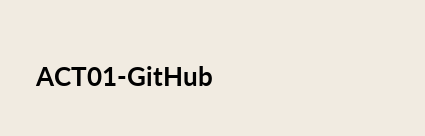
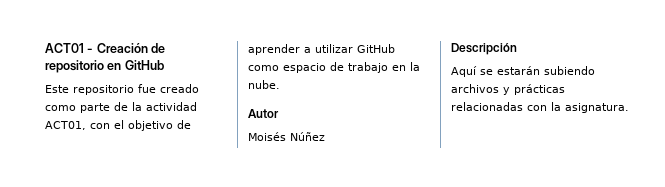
[35,66,213,86] ACT01-GitHub -> [45,43,166,53] [45,60,164,73] [45,84,199,95] [45,102,197,113] [45,120,191,131] [248,44,395,55] [248,62,420,73] [248,80,280,89] [248,109,279,118] [248,132,325,141] [451,43,517,55] [451,66,595,77] [451,84,565,95] [451,102,629,113] ACT01 - Creación de repositorio en GitHub // Este repositorio fue creado como parte de la actividad ACT01, con el objetivo de aprender a utilizar GitHub como espacio de trabajo en la nube. // Autor // Moisés Núñez // Descripción // Aquí se estarán subiendo archivos y prácticas relacionadas con la asignatura.

